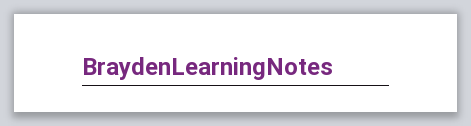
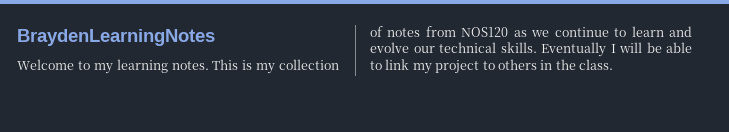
(333, 68) none -> [17,59,339,74] [370,26,692,37] [370,42,692,57] [370,59,613,74] // Welcome to my learning notes. This is my collection of notes from NOS120 as we continue to learn and evolve our technical skills. Eventually I will be able to link my project to others in the class.

